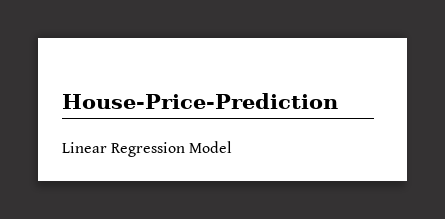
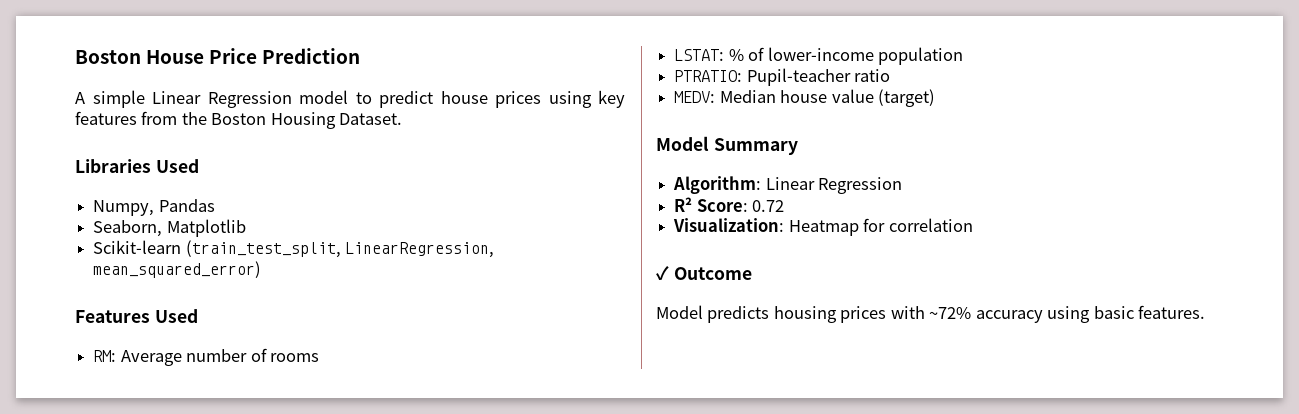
[62,93,338,109] [62,141,233,157] House-Price-Prediction // Linear Regression Model -> [75,48,361,64] [75,90,625,108] [75,111,403,129] [75,159,199,173] [93,199,215,216] [93,219,246,237] [93,240,495,258] [93,261,262,278] [75,309,198,323] [93,348,319,366] [674,47,963,65] [674,68,891,86] [674,89,935,107] [656,136,798,155] [673,176,903,194] [674,197,785,212] [673,218,973,236] [656,266,752,281] [656,305,1206,323] Boston House Price Prediction // A simple Linear Regression model to predict house prices using key features from the Boston Housing Dataset. // Libraries Used // Numpy, Pandas // Seaborn, Matplotlib // Scikit-learn (train_test_split, LinearRegression, mean_squared_error) // Features Used // RM: Average number of rooms // LSTAT: % of lower-income population // PTRATIO: Pupil-teacher ratio // MEDV: Median house value (target) // Model Summary // Algorithm: Linear Regression // R² Score: 0.72 // Visualization: Heatmap for correlation // ✓ Outcome // Model predicts housing prices with ~72% accuracy using basic features.

